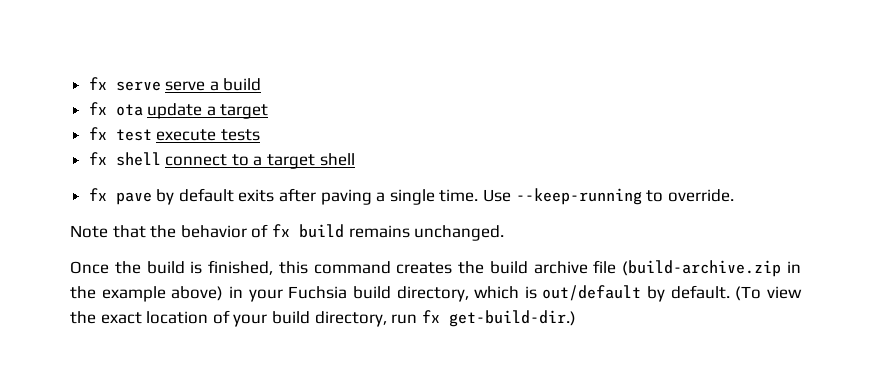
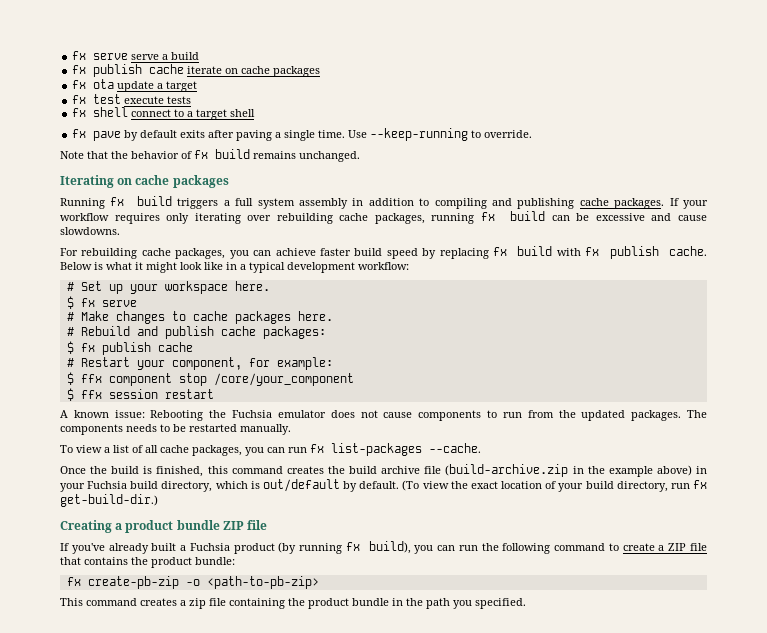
(262, 84) none -> [72,64,321,77] // fx publish cache iterate on cache packages
(505, 233) none -> [60,175,229,188] [60,196,708,209] [60,211,707,224] [60,227,120,235] [60,246,708,259] [60,262,409,273] [66,281,270,294] [66,296,137,309] [66,311,333,324] [66,326,326,339] [66,341,193,355] [66,357,333,370] [66,372,354,386] [66,388,214,401] [60,410,708,421] [60,424,291,435] [60,443,481,456] // Iterating on cache packages // Running fx build triggers a full system assembly in addition to compiling and publishing cache packages. If your workflow requires only iterating over rebuilding cache packages, running fx build can be excessive and cause slowdowns. // For rebuilding cache packages, you can achieve faster build speed by replacing fx build with fx publish cache. Below is what it might look like in a typical development workflow: // # Set up your workspace here. // $ fx serve // # Make changes to cache packages here. // # Rebuild and publish cache packages: // $ fx publish cache // # Restart your component, for example: // $ ffx component stop /core/your_component // $ ffx session restart // A known issue: Rebooting the Fuchsia emulator does not cause components to run from the updated packages. The components needs to be restarted manually. // To view a list of all cache packages, you can run fx list-packages --cache.
(576, 318) none -> [60,520,268,533] [60,541,708,554] [60,557,235,568] [66,576,319,589] [60,598,526,609] // Creating a product bundle ZIP file // If you've already built a Fuchsia product (by running fx build), you can run the following command to create a ZIP file that contains the product bundle: // fx create-pb-zip -o <path-to-pb-zip> // This command creates a zip file containing the product bundle in the path you specified.

